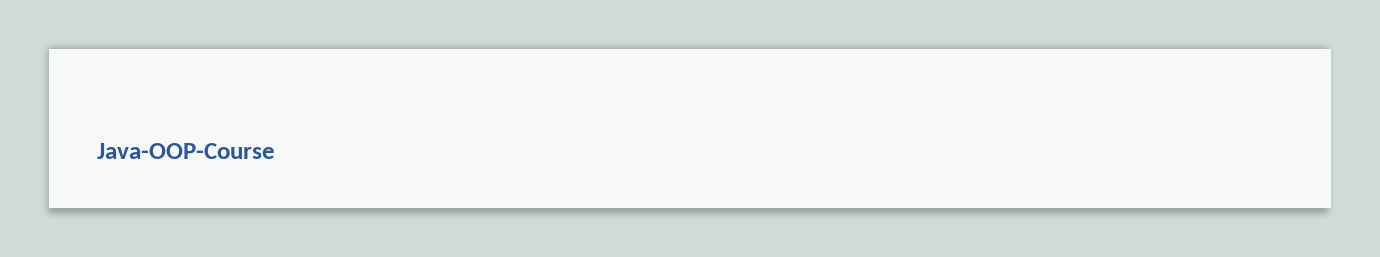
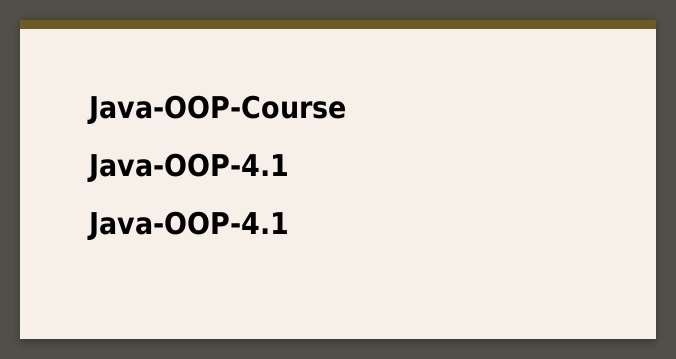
(275, 151) none -> [87,153,289,182] [87,211,289,240] // Java-OOP-4.1 // Java-OOP-4.1

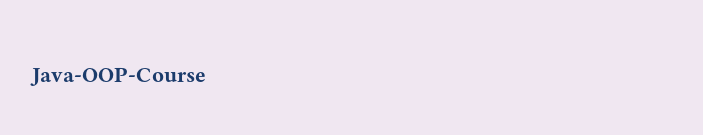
[87,153,289,182] [87,211,289,240] // Java-OOP-4.1 // Java-OOP-4.1 -> (206, 76) none

